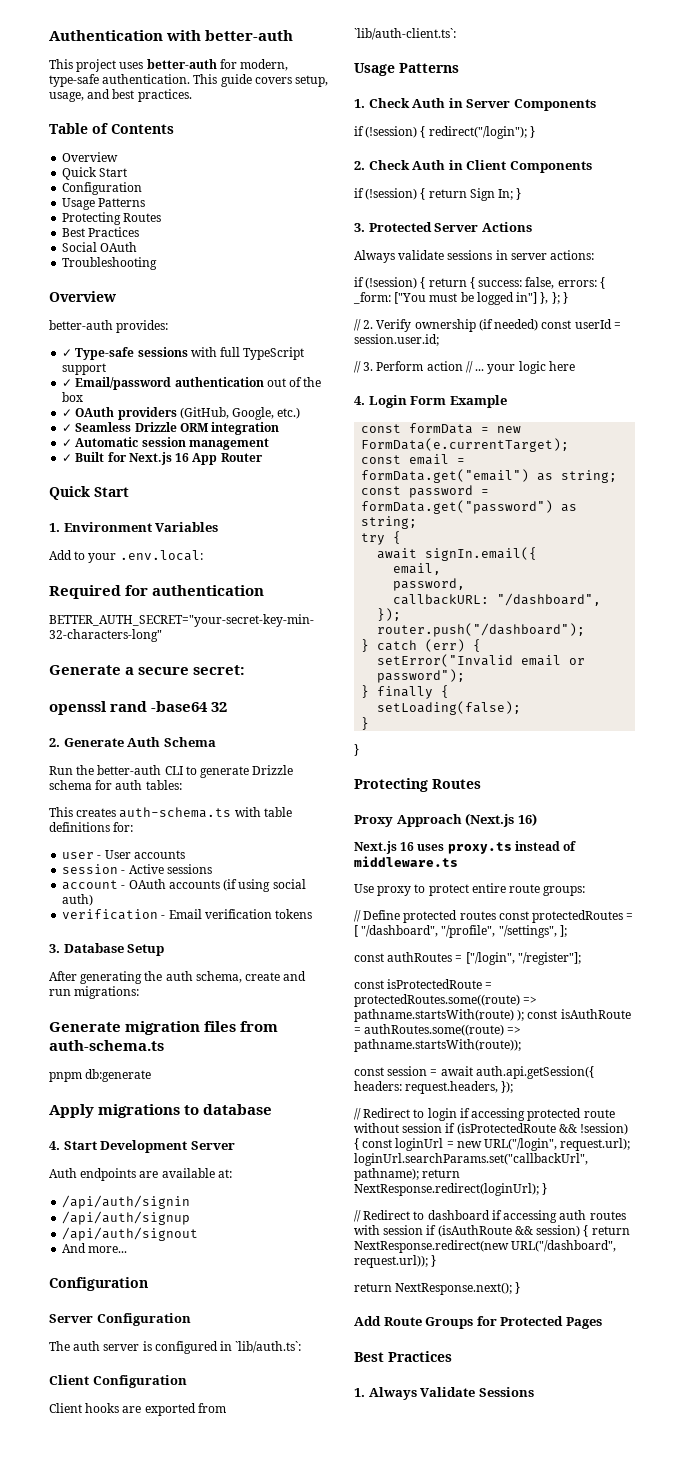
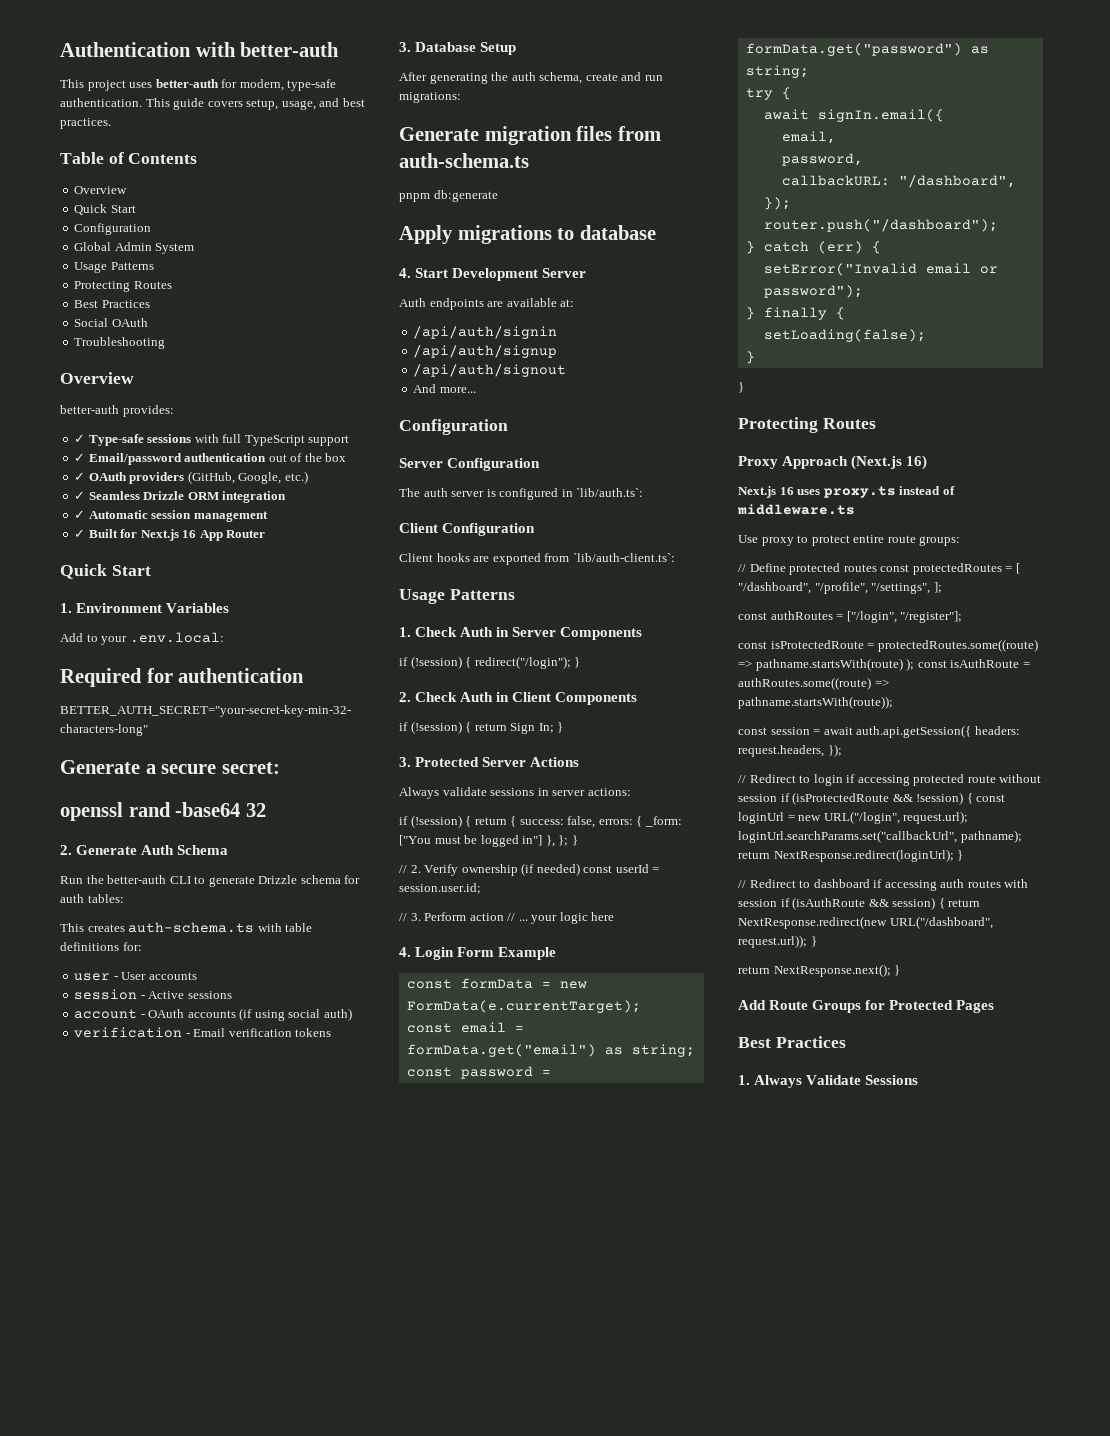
(143, 188) none -> [74,242,195,254] // Global Admin System

